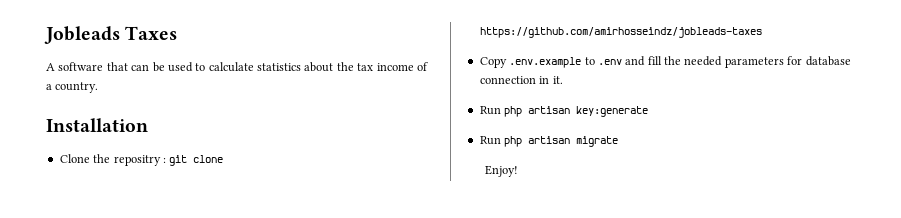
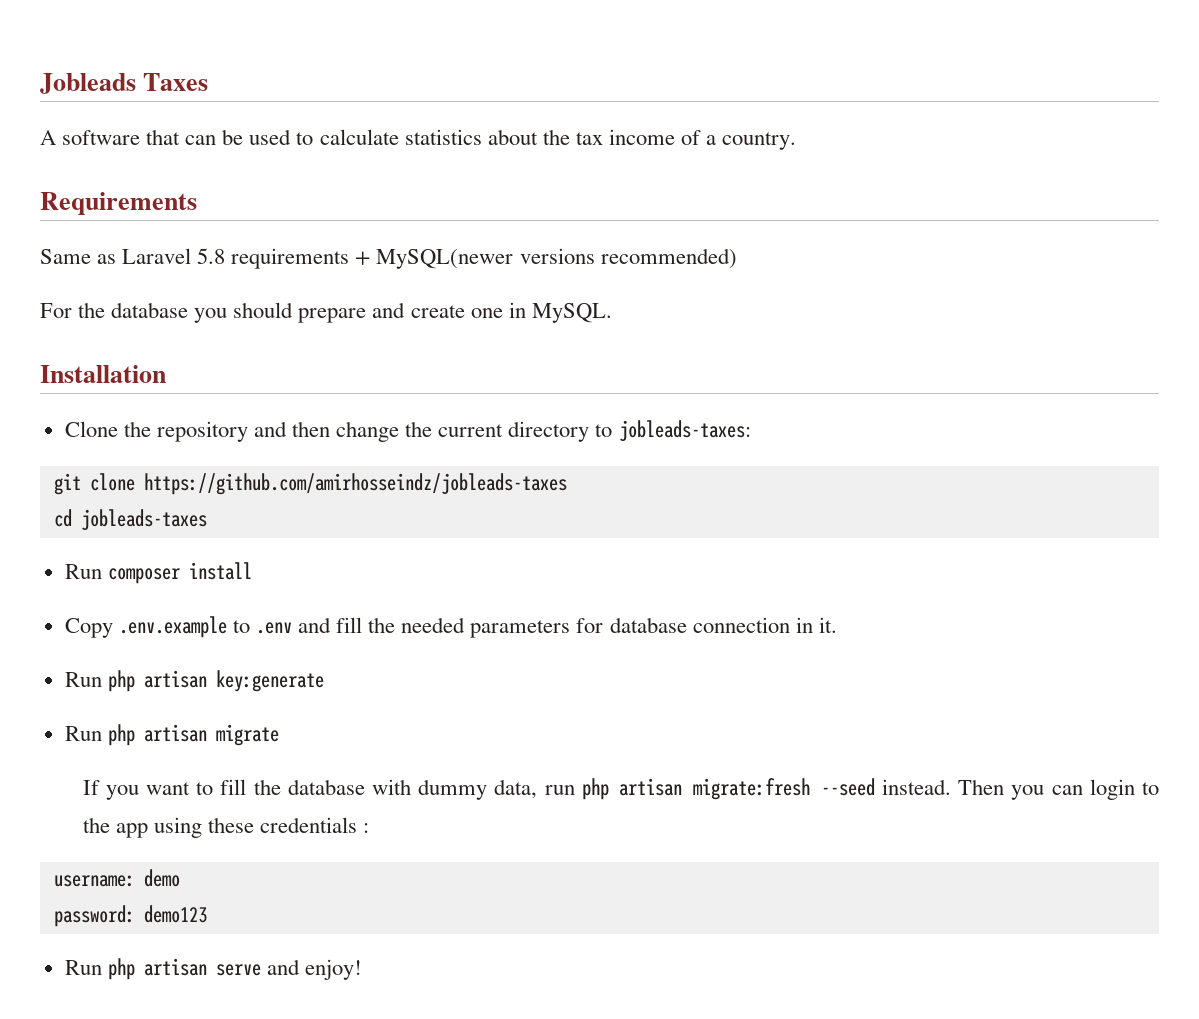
[46,118,148,132] [59,154,224,166] [479,27,762,38] Installation // Clone the repositry : git clone https://github.com/amirhosseindz/jobleads-taxes -> [40,192,197,215] [40,248,737,269] [40,302,612,323] [40,365,166,383] [64,420,751,442] [53,473,567,495] [53,509,207,531] [64,562,252,584] Requirements // Same as Laravel 5.8 requirements + MySQL(newer versions recommended) // For the database you should prepare and create one in MySQL. // Installation // Clone the repository and then change the current directory to jobleads-taxes: // git clone https://github.com/amirhosseindz/jobleads-taxes // cd jobleads-taxes // Run composer install
[484,165,518,177] Enjoy! -> [82,778,1159,800] [82,817,369,838] [53,869,180,887] [53,905,207,927] [64,958,362,980] If you want to fill the database with dummy data, run php artisan migrate:fresh --seed instead. Then you can login to the app using these credentials : // username: demo // password: demo123 // Run php artisan serve and enjoy!

